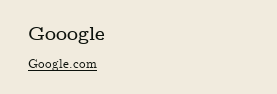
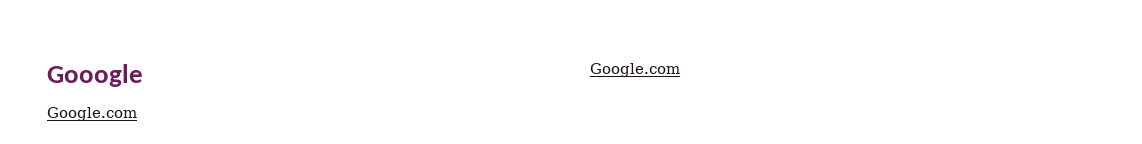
(97, 65) none -> [590,63,680,77] // Google.com

